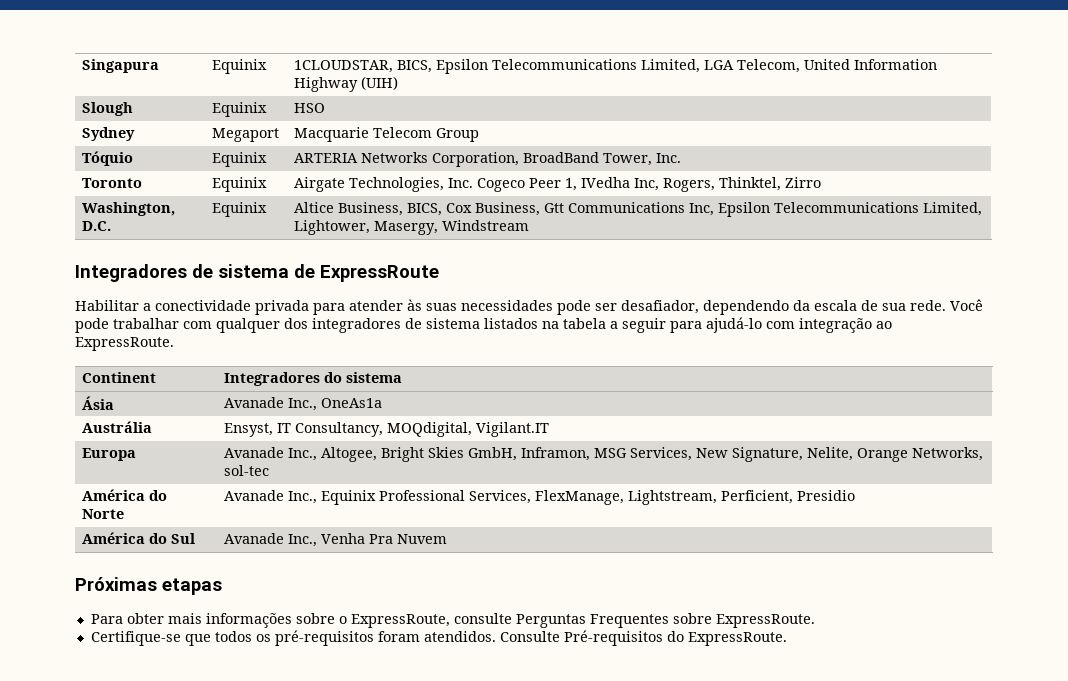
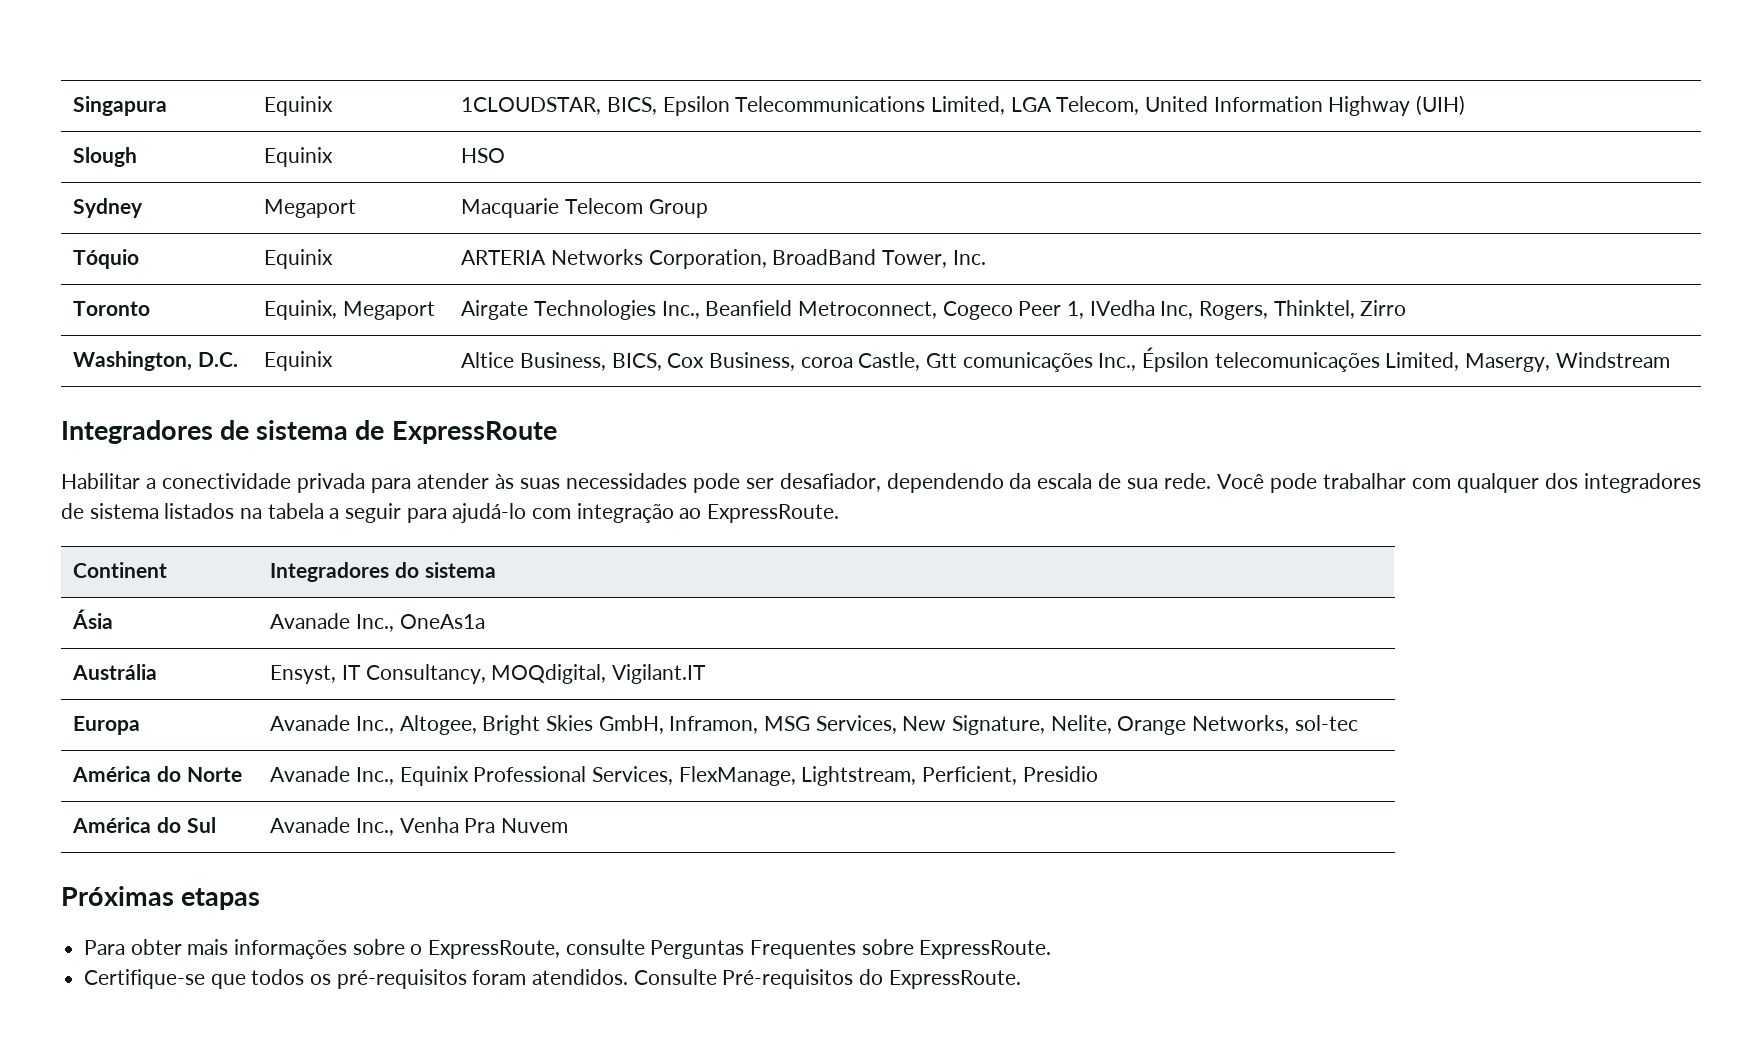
[211,177,267,192] Equinix -> [264,300,435,320] Equinix, Megaport
[348,177,473,192] Technologies, Inc. -> [533,300,937,320] Technologies Inc., Beanfield Metroconnect,
[543,202,982,217] [293,220,370,235] Gtt Communications Inc, Epsilon Telecommunications Limited, Lightower, -> [800,347,1460,372] coroa Castle, Gtt comunicações Inc., Épsilon telecomunicações Limited,

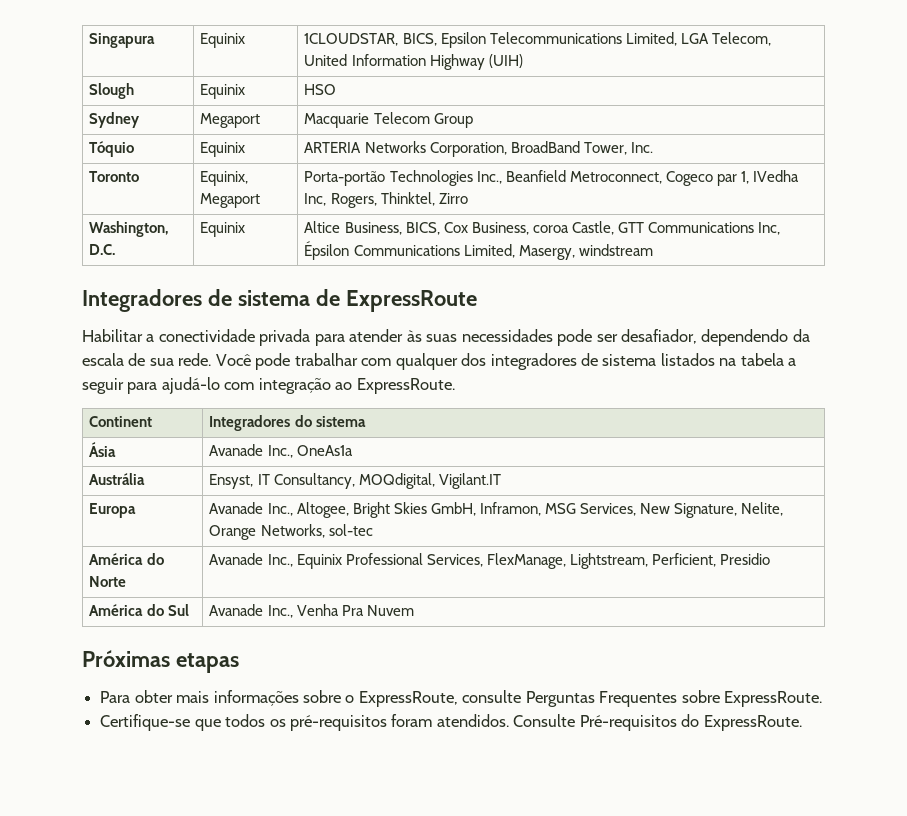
[461,300,529,320] Airgate -> [304,171,386,186] Porta-portão
[1018,301,1062,316] Peer -> [716,174,737,186] par
[925,347,1380,372] Gtt comunicações Inc., Épsilon telecomunicações -> [617,222,780,235] [304,241,460,260] GTT Communications Inc, Épsilon Communications
[1555,352,1670,368] Windstream -> [578,244,653,256] windstream

